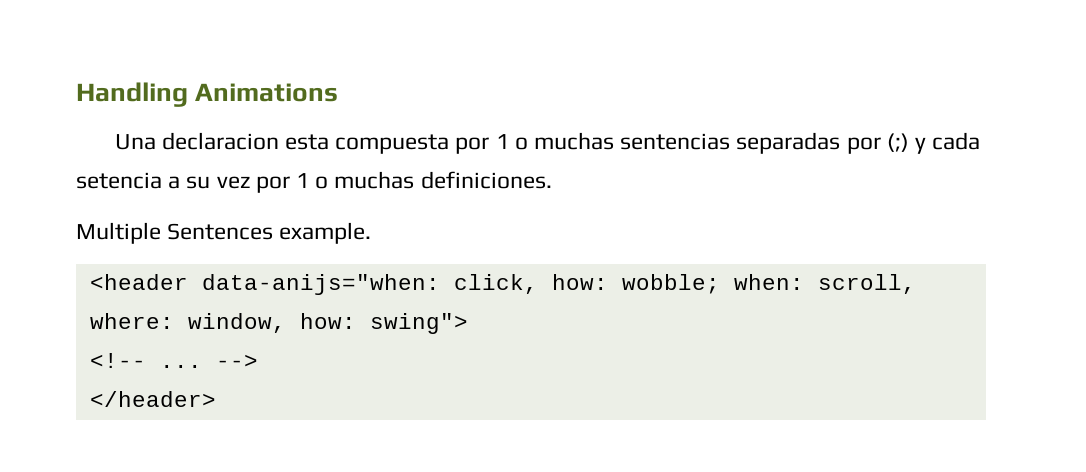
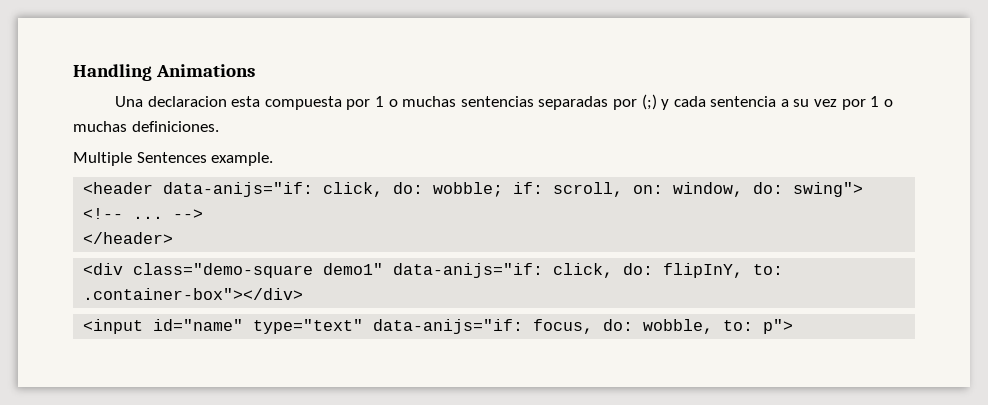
[76,172,162,189] setencia -> [710,96,777,107] sentencia
[201,274,916,295] [89,313,356,333] data-anijs="when: click, how: wobble; when: scroll, where: window, how: -> [163,182,784,197] data-anijs="if: click, do: wobble; if: scroll, on: window, do:
(216, 399) none -> [83,263,784,278] [83,288,304,300] [83,319,794,334] // <div class="demo-square demo1" data-anijs="if: click, do: flipInY, to: .container-box"></div> // <input id="name" type="text" data-anijs="if: focus, do: wobble, to: p">

